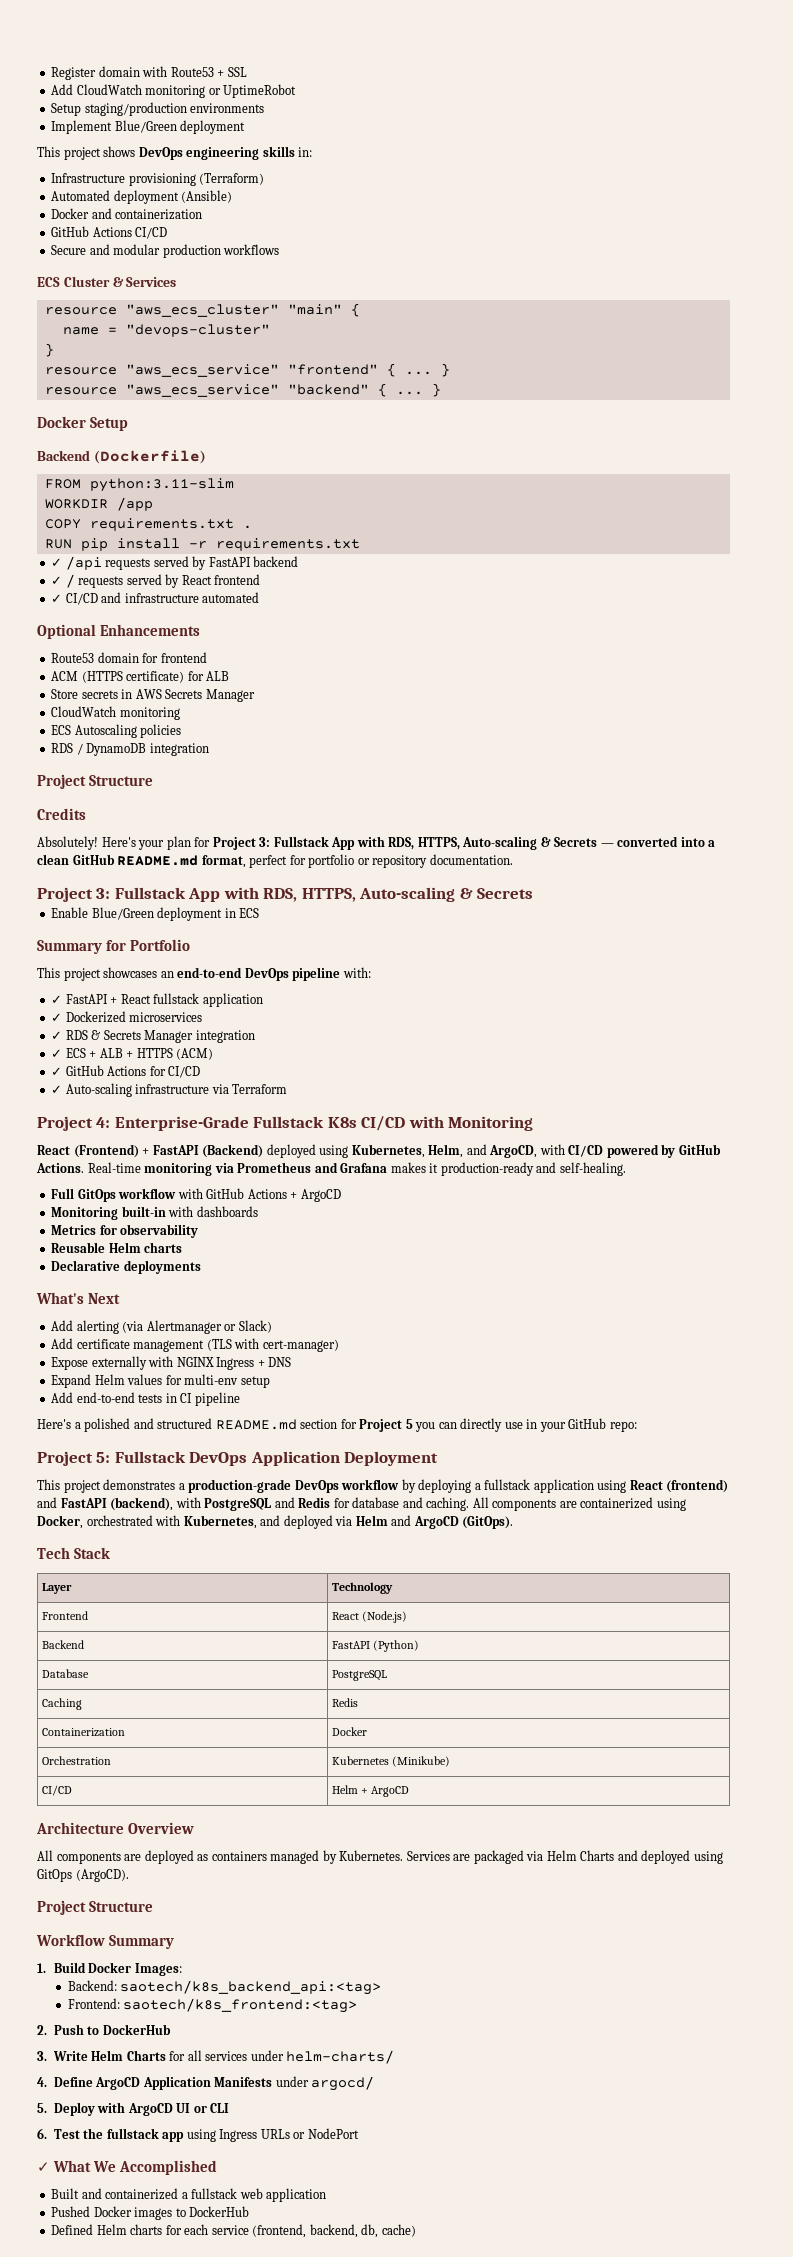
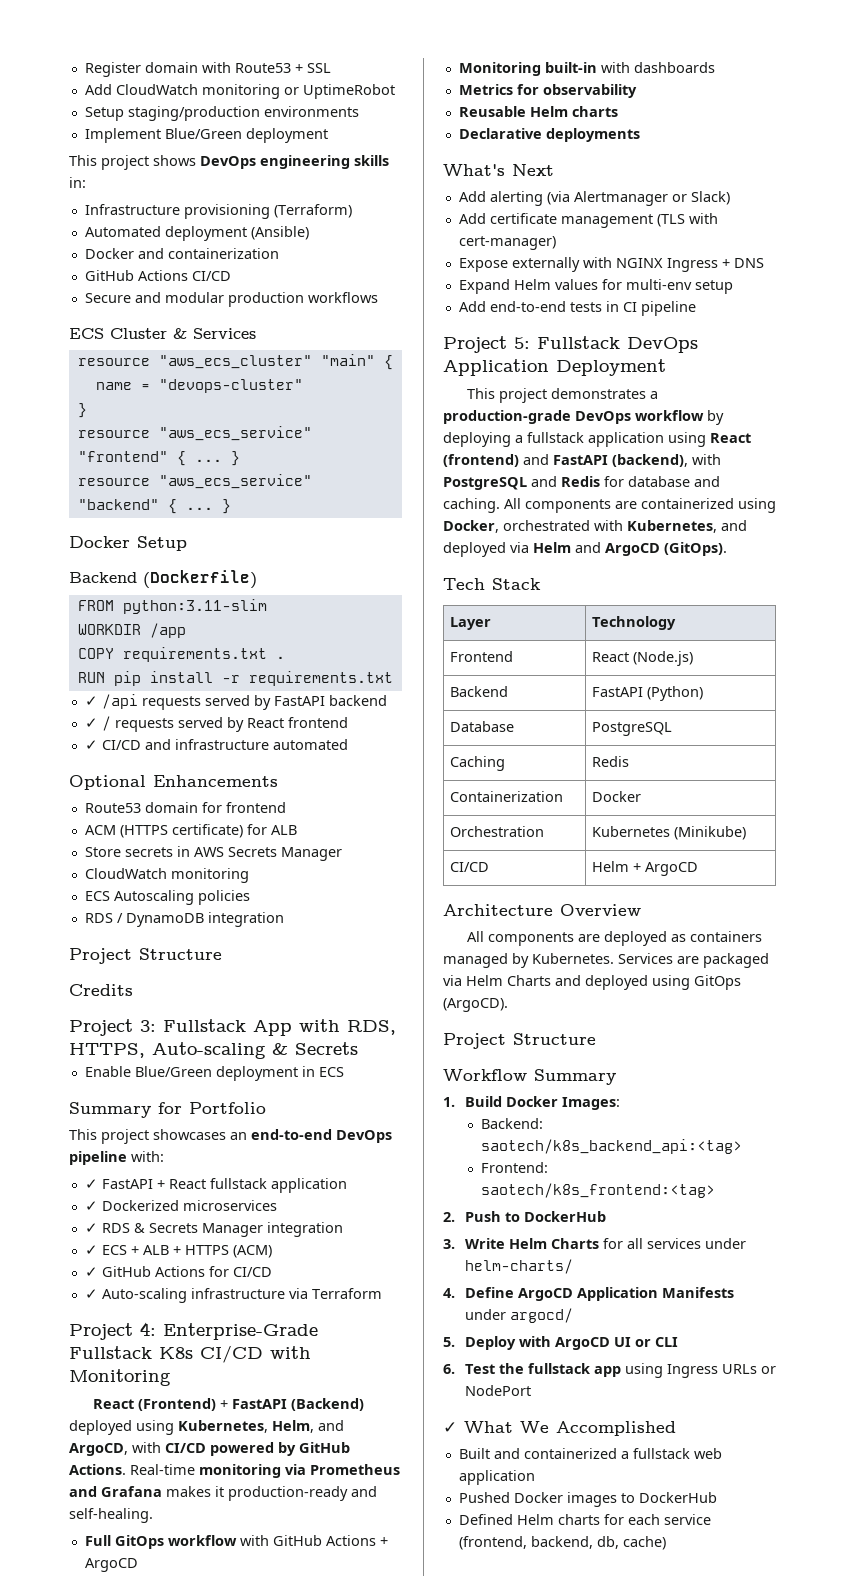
[37,836,716,850] [37,854,513,868] // Absolutely! Here's your plan for Project 3: Fullstack App with RDS, HTTPS, Auto-scaling & Secrets — converted into a clean GitHub README.md format, perfect for portfolio or repository documentation. -> (133, 990) none
[37,1418,637,1432] // Here's a polished and structured README.md section for Project 5 you can directly use in your GitHub repo: -> (696, 308) none

